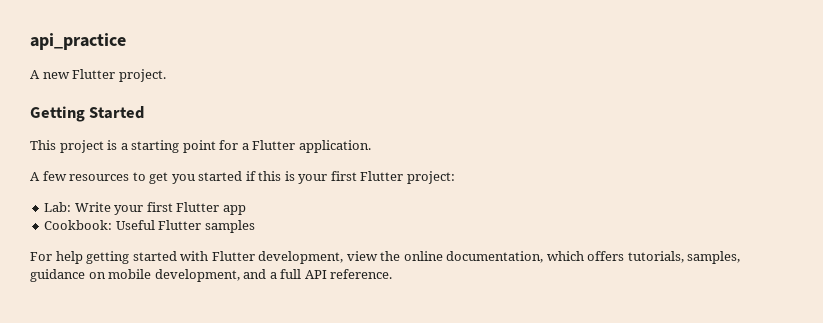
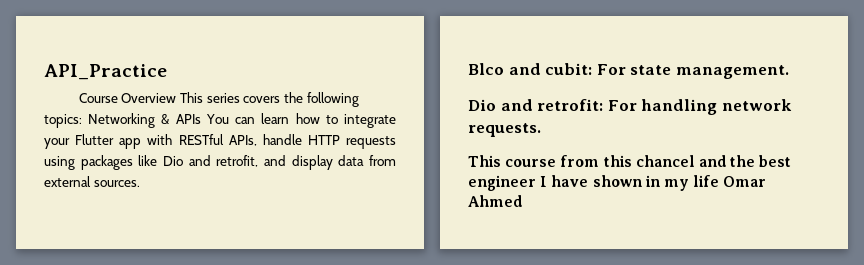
[30,33,126,50] [30,69,166,82] [30,106,145,122] [30,140,371,153] [30,171,455,184] [44,202,246,215] [44,220,255,233] [30,251,741,264] [30,269,393,282] api_practice // A new Flutter project. // Getting Started // This project is a starting point for a Flutter application. // A few resources to get you started if this is your first Flutter project: // Lab: Write your first Flutter app // Cookbook: Useful Flutter samples // For help getting started with Flutter development, view the online documentation, which offers tutorials, samples, guidance on mobile development, and a full API reference. -> [44,64,167,80] [78,92,359,107] [44,113,396,128] [44,134,396,149] [44,155,396,170] [44,176,140,187] [468,63,789,79] [468,99,792,115] [468,123,541,137] [468,155,792,167] [468,175,767,191] [468,195,522,207] API_Practice // Course Overview This series covers the following topics: Networking & APIs You can learn how to integrate your Flutter app with RESTful APIs, handle HTTP requests using packages like Dio and retrofit, and display data from external sources. // Blco and cubit: For state management. // Dio and retrofit: For handling network requests. // This course from this chancel and the best engineer I have shown in my life Omar Ahmed

